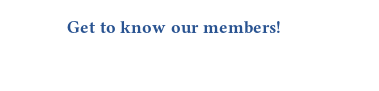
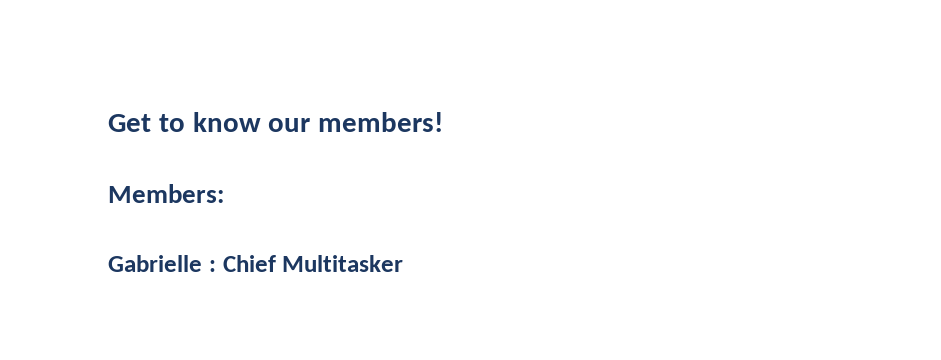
(281, 27) none -> [108,184,224,203] [108,255,404,272] // Members: // Gabrielle : Chief Multitasker

